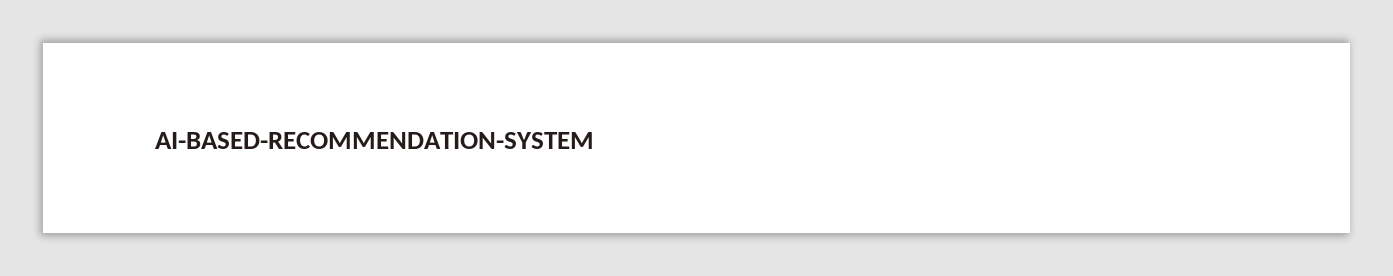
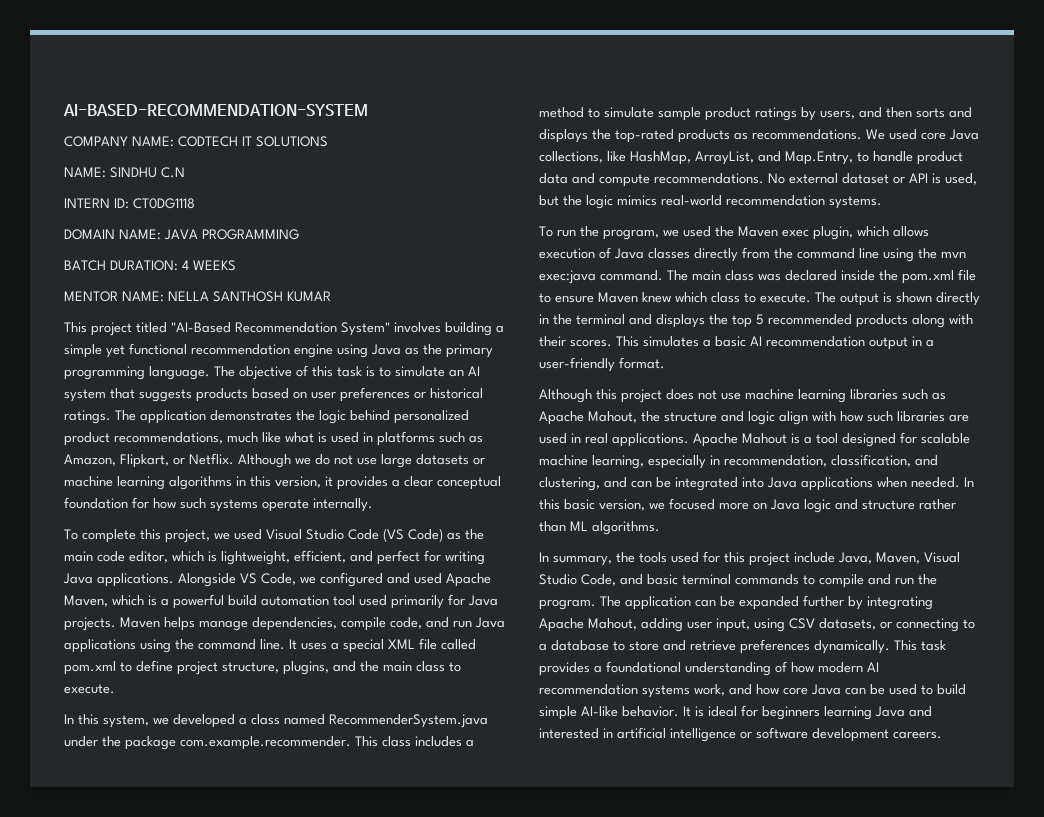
(594, 140) none -> [64,136,328,147] [64,167,185,178] [64,198,195,209] [64,229,299,240] [64,260,236,271] [64,291,331,302] [64,322,504,336] [64,343,493,358] [64,365,480,380] [64,387,483,402] [64,410,469,424] [64,431,483,446] [64,453,485,468] [64,476,501,490] [64,497,373,512] [64,528,484,543] [64,550,485,565] [63,572,491,587] [64,594,498,609] [64,617,505,631] [64,638,476,653] [64,660,461,675] [64,684,115,694] [64,714,488,728] [64,736,474,750] [539,107,972,121] [539,129,979,143] [539,151,963,165] [539,173,977,187] [539,195,882,209] [539,226,929,240] [539,247,966,262] [539,269,976,284] [539,292,980,306] [539,314,973,328] [539,336,934,350] [539,357,665,372] [539,389,946,403] [539,411,969,425] [539,432,970,447] [539,454,938,469] [539,477,974,491] [539,498,956,513] [539,521,660,535] [539,551,960,566] [539,574,937,588] [539,595,933,610] [539,618,975,632] [539,639,946,654] [539,661,879,676] [539,684,966,698] [539,705,932,720] [539,727,942,742] // COMPANY NAME: CODTECH IT SOLUTIONS // NAME: SINDHU C.N // INTERN ID: CT0DG1118 // DOMAIN NAME: JAVA PROGRAMMING // BATCH DURATION: 4 WEEKS // MENTOR NAME: NELLA SANTHOSH KUMAR // This project titled "AI-Based Recommendation System" involves building a simple yet functional recommendation engine using Java as the primary programming language. The objective of this task is to simulate an AI system that suggests products based on user preferences or historical ratings. The application demonstrates the logic behind personalized product recommendations, much like what is used in platforms such as Amazon, Flipkart, or Netflix. Although we do not use large datasets or machine learning algorithms in this version, it provides a clear conceptual foundation for how such systems operate internally. // To complete this project, we used Visual Studio Code (VS Code) as the main code editor, which is lightweight, efficient, and perfect for writing Java applications. Alongside VS Code, we configured and used Apache Maven, which is a powerful build automation tool used primarily for Java projects. Maven helps manage dependencies, compile code, and run Java applications using the command line. It uses a special XML file called pom.xml to define project structure, plugins, and the main class to execute. // In this system, we developed a class named RecommenderSystem.java under the package com.example.recommender. This class includes a method to simulate sample product ratings by users, and then sorts and displays the top-rated products as recommendations. We used core Java collections, like HashMap, ArrayList, and Map.Entry, to handle product data and compute recommendations. No external dataset or API is used, but the logic mimics real-world recommendation systems. // To run the program, we used the Maven exec plugin, which allows execution of Java classes directly from the command line using the mvn exec:java command. The main class was declared inside the pom.xml file to ensure Maven knew which class to execute. The output is shown directly in the terminal and displays the top 5 recommended products along with their scores. This simulates a basic AI recommendation output in a user-friendly format. // Although this project does not use machine learning libraries such as Apache Mahout, the structure and logic align with how such libraries are used in real applications. Apache Mahout is a tool designed for scalable machine learning, especially in recommendation, classification, and clustering, and can be integrated into Java applications when needed. In this basic version, we focused more on Java logic and structure rather than ML algorithms. // In summary, the tools used for this project include Java, Maven, Visual Studio Code, and basic terminal commands to compile and run the program. The application can be expanded further by integrating Apache Mahout, adding user input, using CSV datasets, or connecting to a database to store and retrieve preferences dynamically. This task provides a foundational understanding of how modern AI recommendation systems work, and how core Java can be used to build simple AI-like behavior. It is ideal for beginners learning Java and interested in artificial intelligence or software development careers.

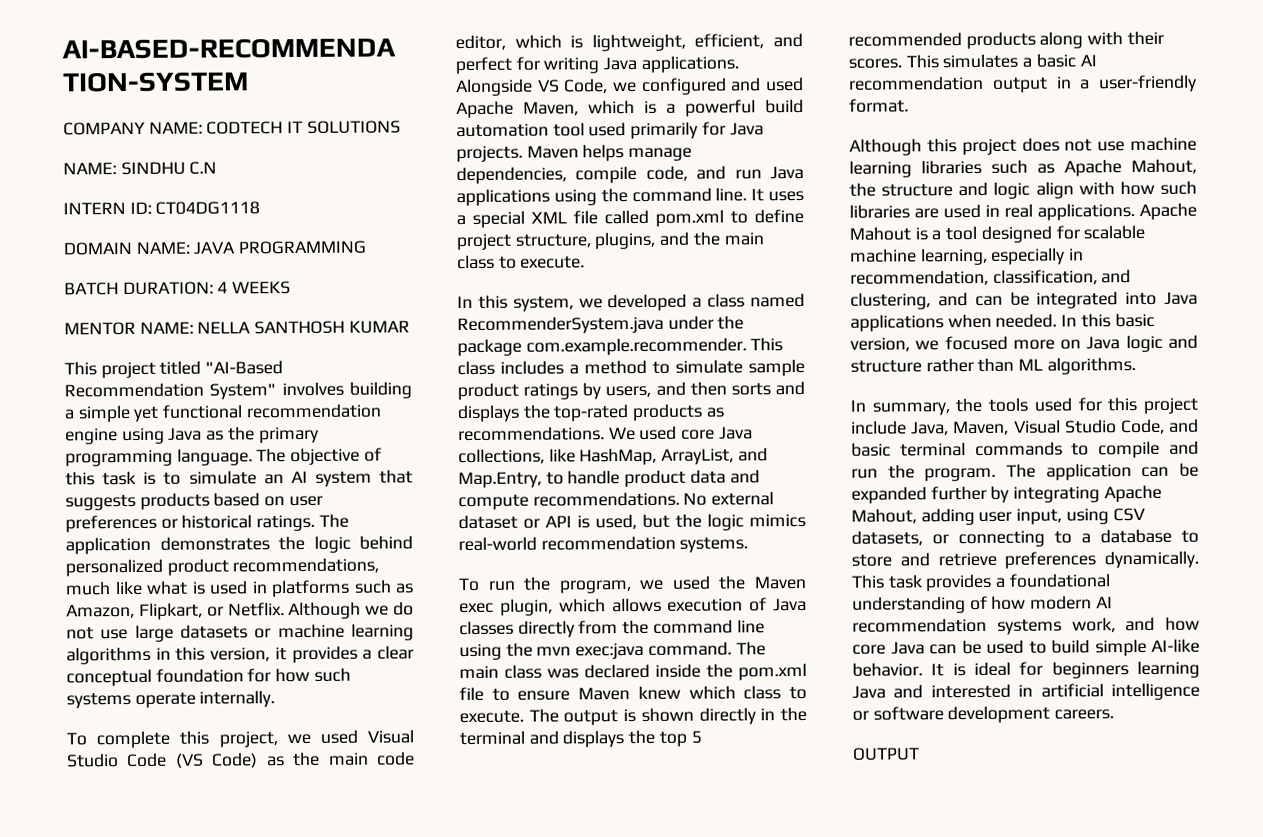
[133,198,195,209] CT0DG1118 -> [155,201,261,215] CT04DG1118
(942, 735) none -> [852,747,920,761] // OUTPUT

